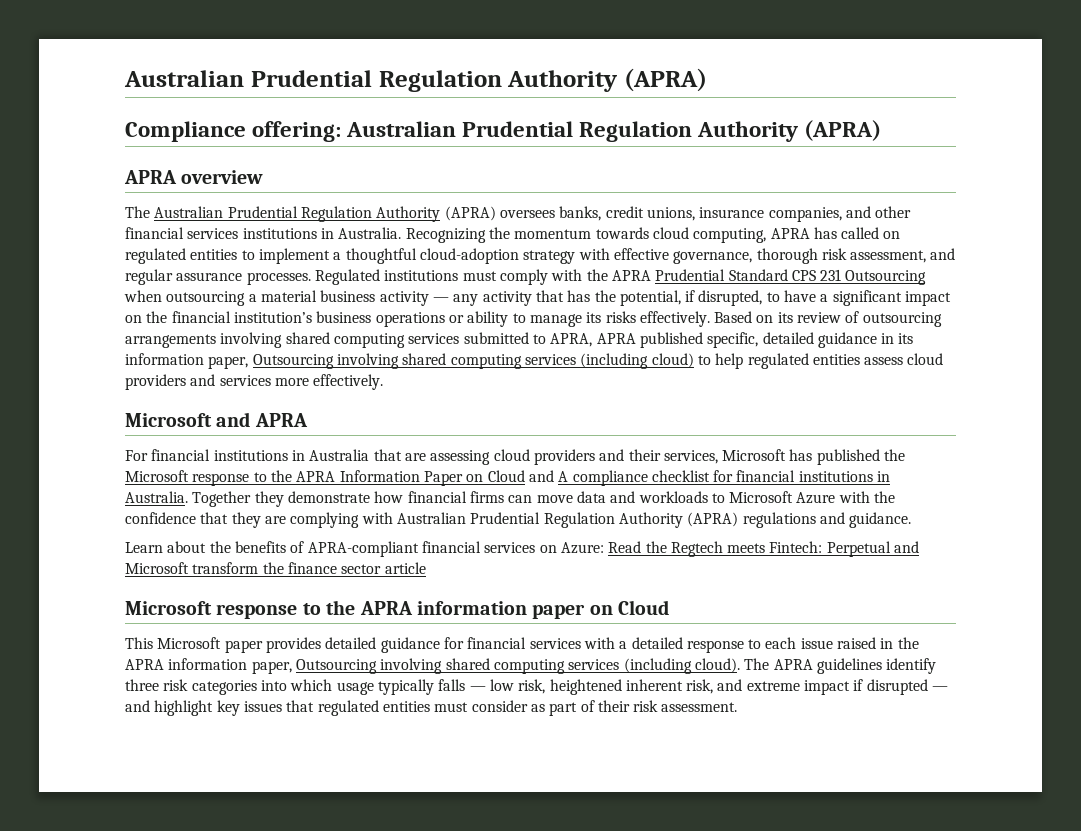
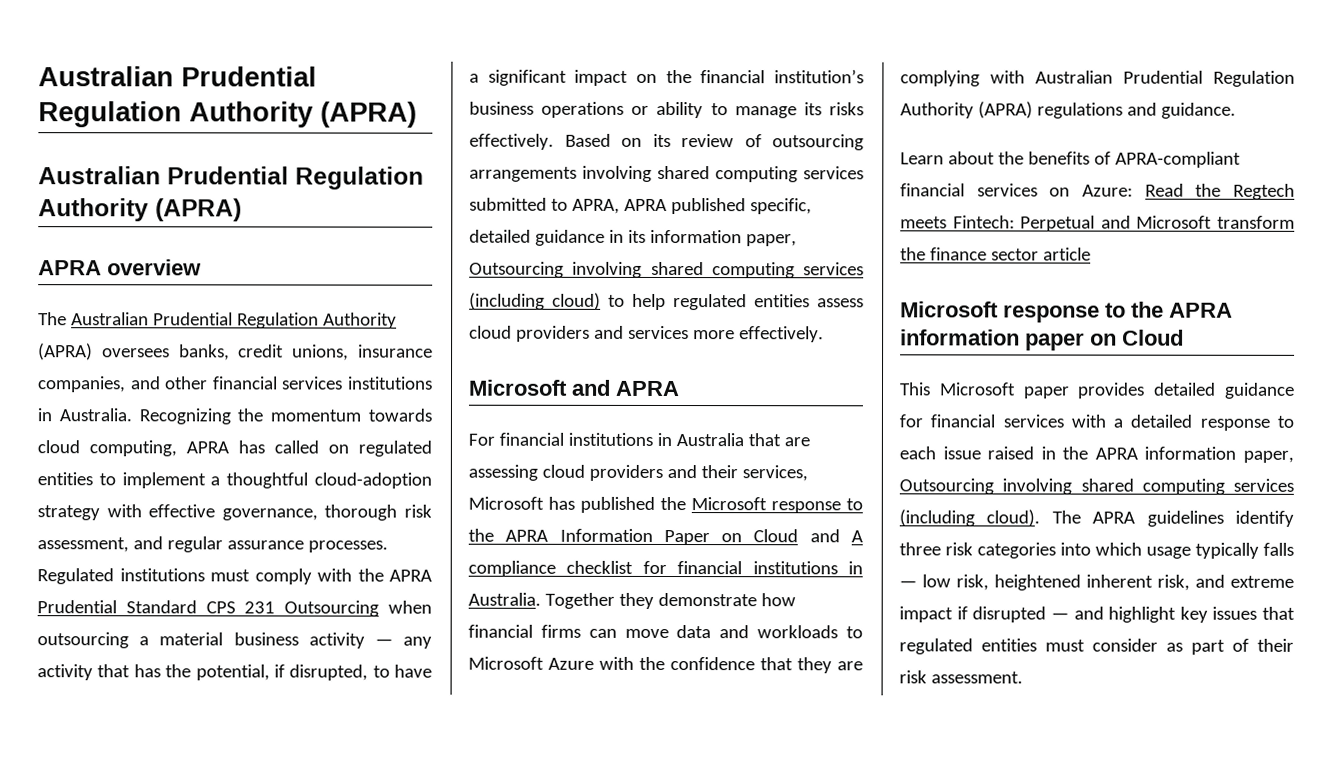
[124,68,707,92] [125,121,342,142] Australian Prudential Regulation Authority (APRA) // Compliance offering: -> [38,66,317,87] [38,101,417,128] Australian Prudential Regulation Authority (APRA) //

